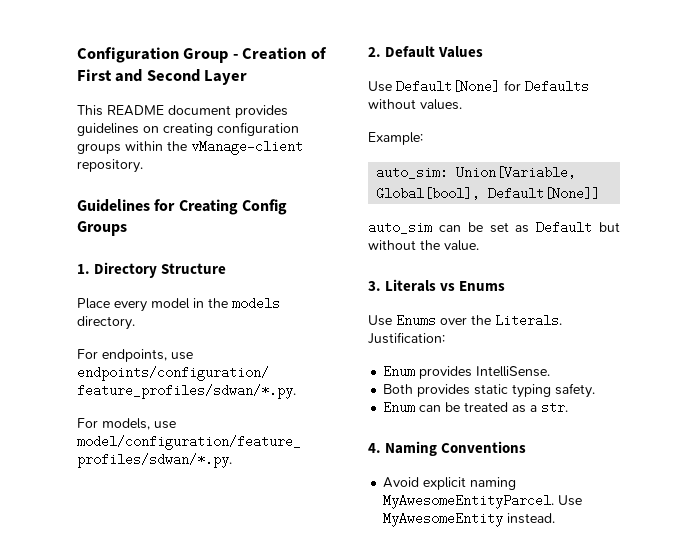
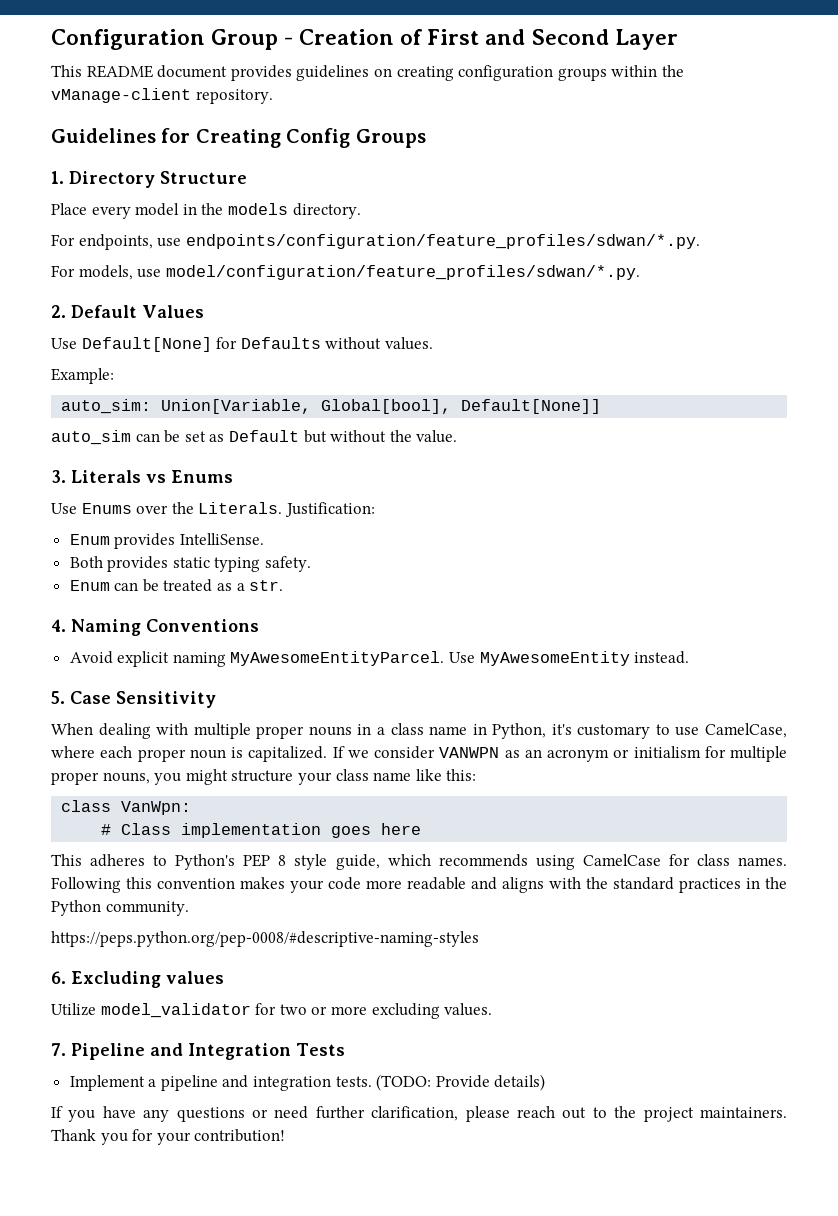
(556, 518) none -> [51,691,216,708] [51,723,787,739] [51,746,787,762] [51,769,477,785] [61,800,192,815] [101,823,422,838] [51,854,787,870] [51,877,787,893] [51,900,189,916] [51,931,479,947] [51,971,224,988] [51,1003,493,1019] [51,1043,345,1060] [69,1074,546,1091] [51,1106,787,1122] [51,1129,286,1145] // 5. Case Sensitivity // When dealing with multiple proper nouns in a class name in Python, it's customary to use CamelCase, where each proper noun is capitalized. If we consider VANWPN as an acronym or initialism for multiple proper nouns, you might structure your class name like this: // class VanWpn: // # Class implementation goes here // This adheres to Python's PEP 8 style guide, which recommends using CamelCase for class names. Following this convention makes your code more readable and aligns with the standard practices in the Python community. // https://peps.python.org/pep-0008/#descriptive-naming-styles // 6. Excluding values // Utilize model_validator for two or more excluding values. // 7. Pipeline and Integration Tests // Implement a pipeline and integration tests. (TODO: Provide details) // If you have any questions or need further clarification, please reach out to the project maintainers. Thank you for your contribution!

